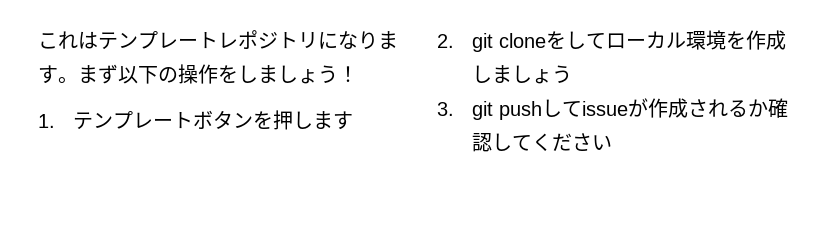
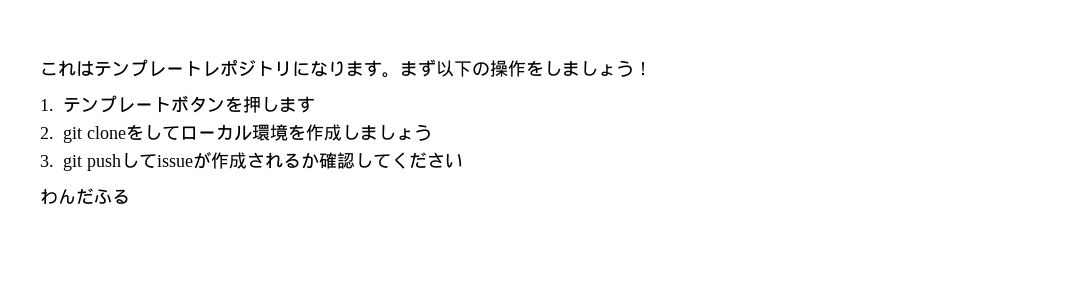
(613, 142) none -> [40,188,130,204] // わんだふる

